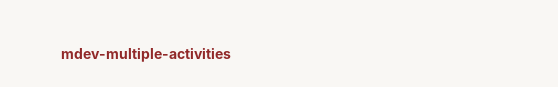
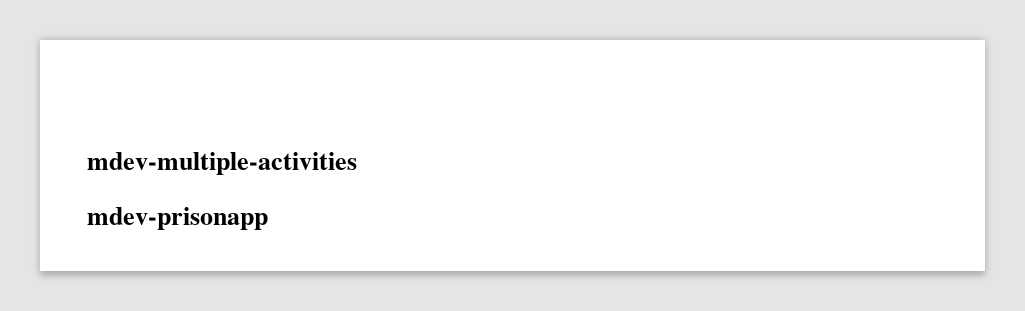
(231, 54) none -> [87,207,268,230] // mdev-prisonapp

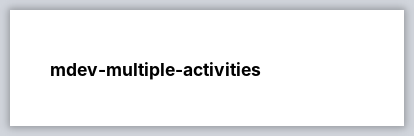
[87,207,268,230] // mdev-prisonapp -> (261, 71) none

